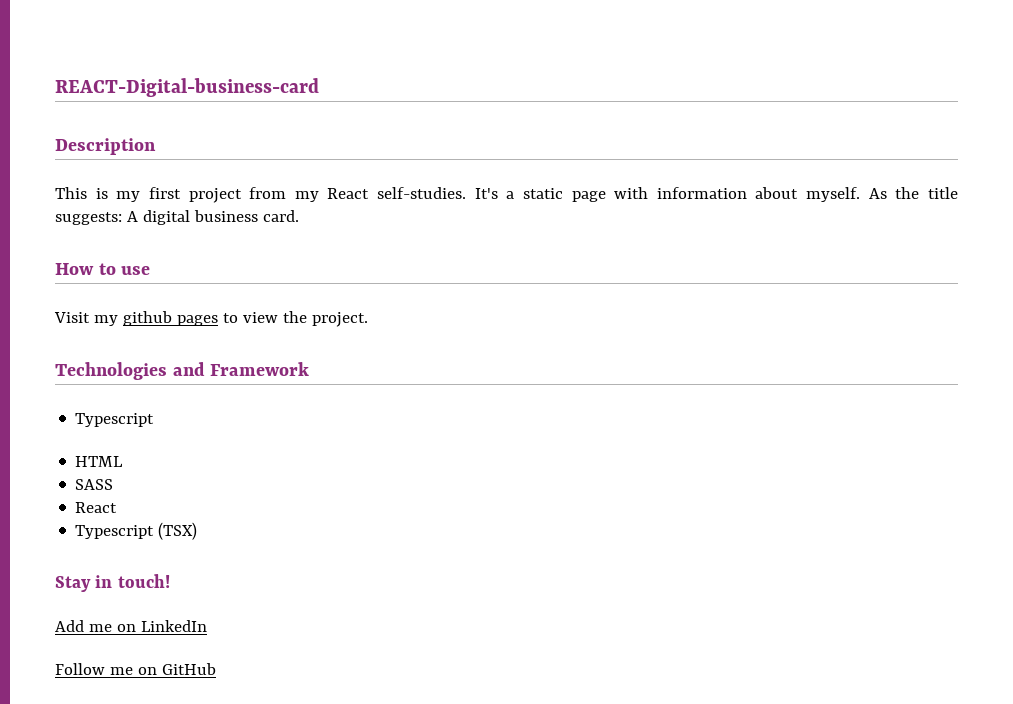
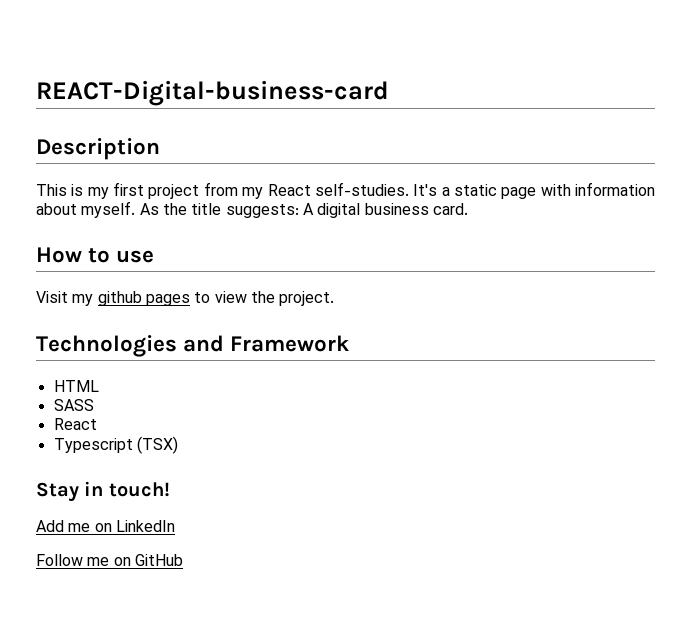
[75,413,155,427] // Typescript -> (350, 343) none

